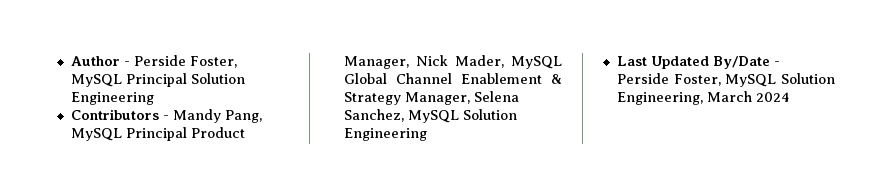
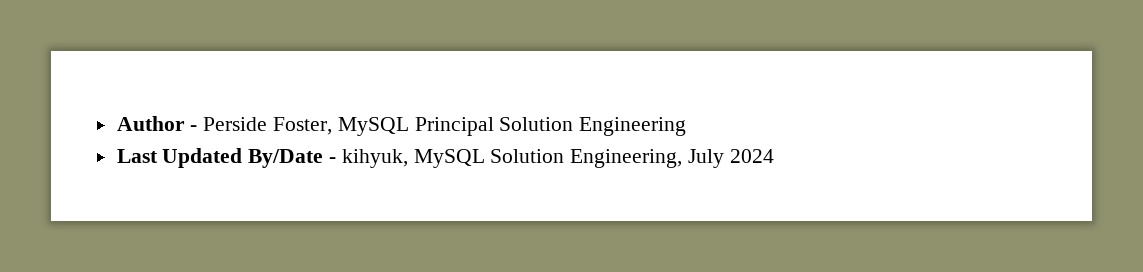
[70,109,262,123] [70,127,245,141] [343,55,562,69] [343,73,562,84] [343,91,519,105] [343,109,517,123] [343,128,427,141] // Contributors - Mandy Pang, MySQL Principal Product Manager, Nick Mader, MySQL Global Channel Enablement & Strategy Manager, Selena Sanchez, MySQL Solution Engineering -> (687, 126) none
[616,73,721,86] Perside Foster, -> [341,149,408,168] kihyuk,
[706,91,752,102] March -> [688,149,725,168] July

